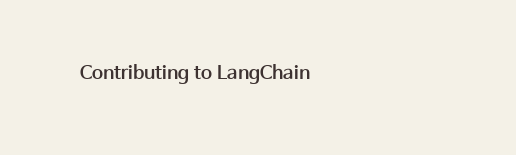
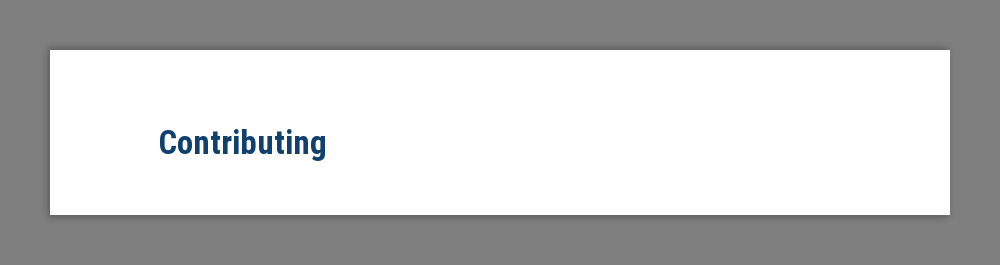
[194,64,311,84] to LangChain -> (327, 145) none

